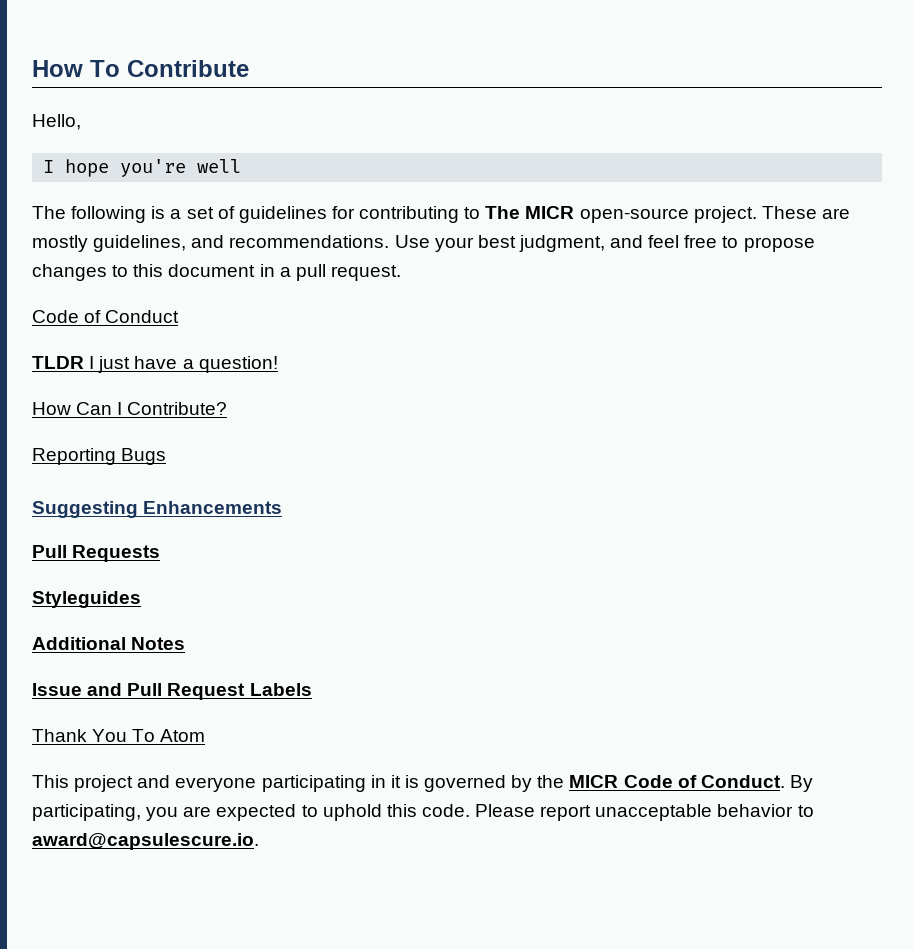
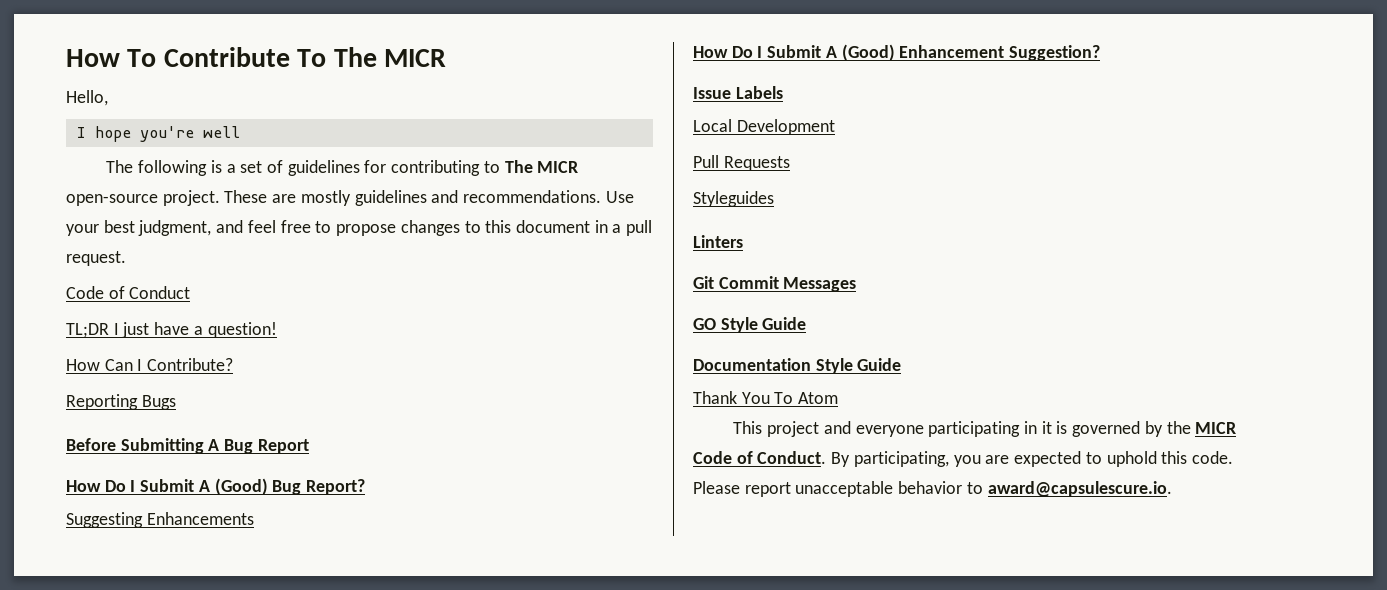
(249, 68) none -> [297,47,447,67] To The MICR
[93,235,187,252] guidelines, -> [354,190,427,206] guidelines
[32,356,84,369] TLDR -> [66,323,109,338] TL;DR
[32,501,283,518] [32,545,161,562] [32,591,141,608] [32,637,186,650] [32,683,312,700] Suggesting Enhancements // Pull Requests // Styleguides // Additional Notes // Issue and Pull Request Labels -> [66,438,309,454] [66,478,366,495] [66,512,254,528] [693,44,1101,61] [693,86,783,99] [693,119,835,135] [693,155,790,171] [693,191,774,207] [693,235,743,248] [693,276,857,292] [693,317,807,333] [693,358,902,374] Before Submitting A Bug Report // How Do I Submit A (Good) Bug Report? // Suggesting Enhancements // How Do I Submit A (Good) Enhancement Suggestion? // Issue Labels // Local Development // Pull Requests // Styleguides // Linters // Git Commit Messages // GO Style Guide // Documentation Style Guide

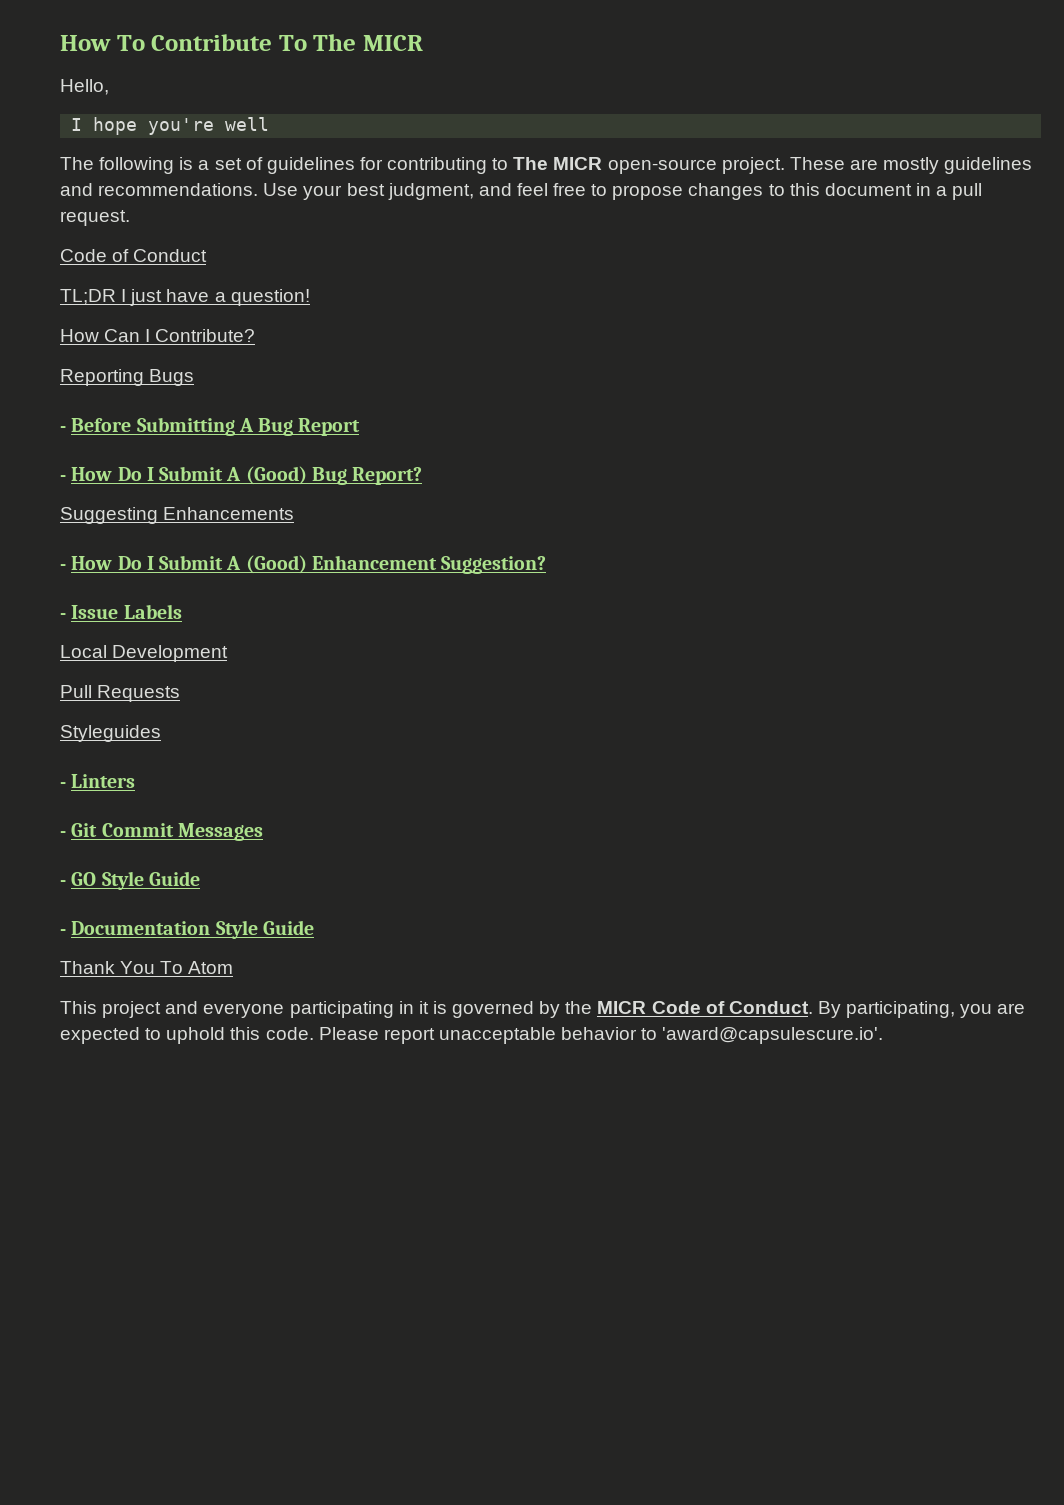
(176, 402) none -> [60,426,66,432] -
(309, 446) none -> [60,475,66,481] -
(254, 518) none -> [60,564,66,570] -
(1101, 53) none -> [60,613,66,619] -
(774, 199) none -> [60,782,66,788] -
(743, 241) none -> [60,831,66,837] -
(857, 284) none -> [60,880,66,886] -
(807, 323) none -> [60,929,66,935] -
[987,481,1172,497] award@capsulescure.io. -> [662,1027,884,1044] 'award@capsulescure.io'.

